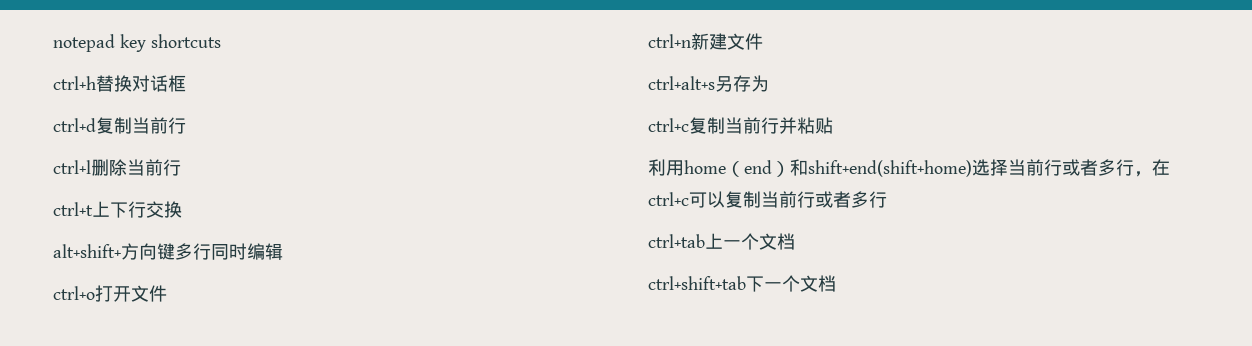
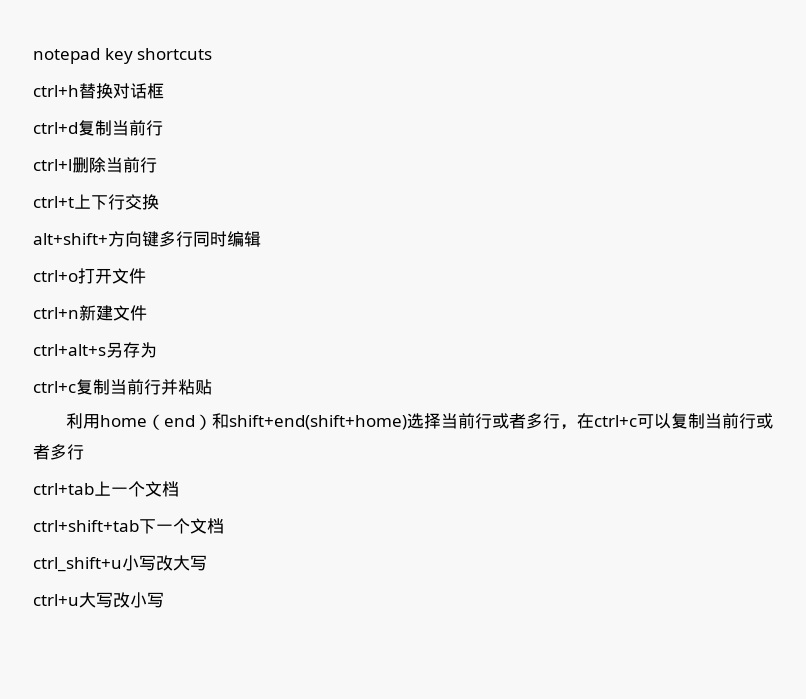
(836, 283) none -> [33,555,207,572] [33,592,164,608] // ctrl_shift+u小写改大写 // ctrl+u大写改小写

